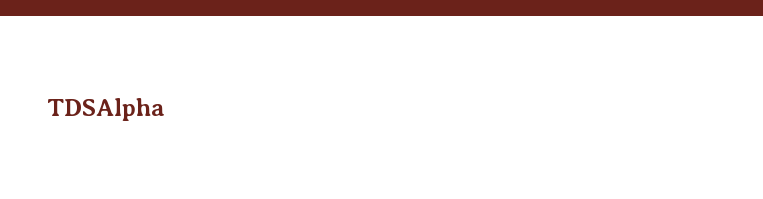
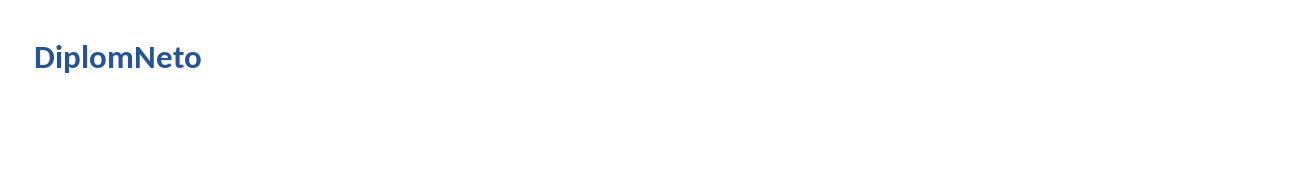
[47,98,165,121] TDSAlpha -> [34,45,202,73] DiplomNeto

